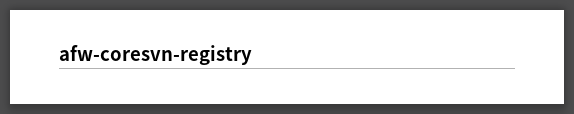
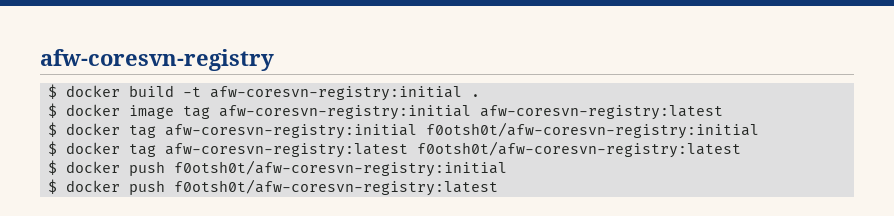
(252, 55) none -> [48,84,481,101] [48,103,724,120] [48,122,760,139] [48,141,742,158] [48,160,508,177] [48,179,499,196] // $ docker build -t afw-coresvn-registry:initial . // $ docker image tag afw-coresvn-registry:initial afw-coresvn-registry:latest // $ docker tag afw-coresvn-registry:initial f0otsh0t/afw-coresvn-registry:initial // $ docker tag afw-coresvn-registry:latest f0otsh0t/afw-coresvn-registry:latest // $ docker push f0otsh0t/afw-coresvn-registry:initial // $ docker push f0otsh0t/afw-coresvn-registry:latest

